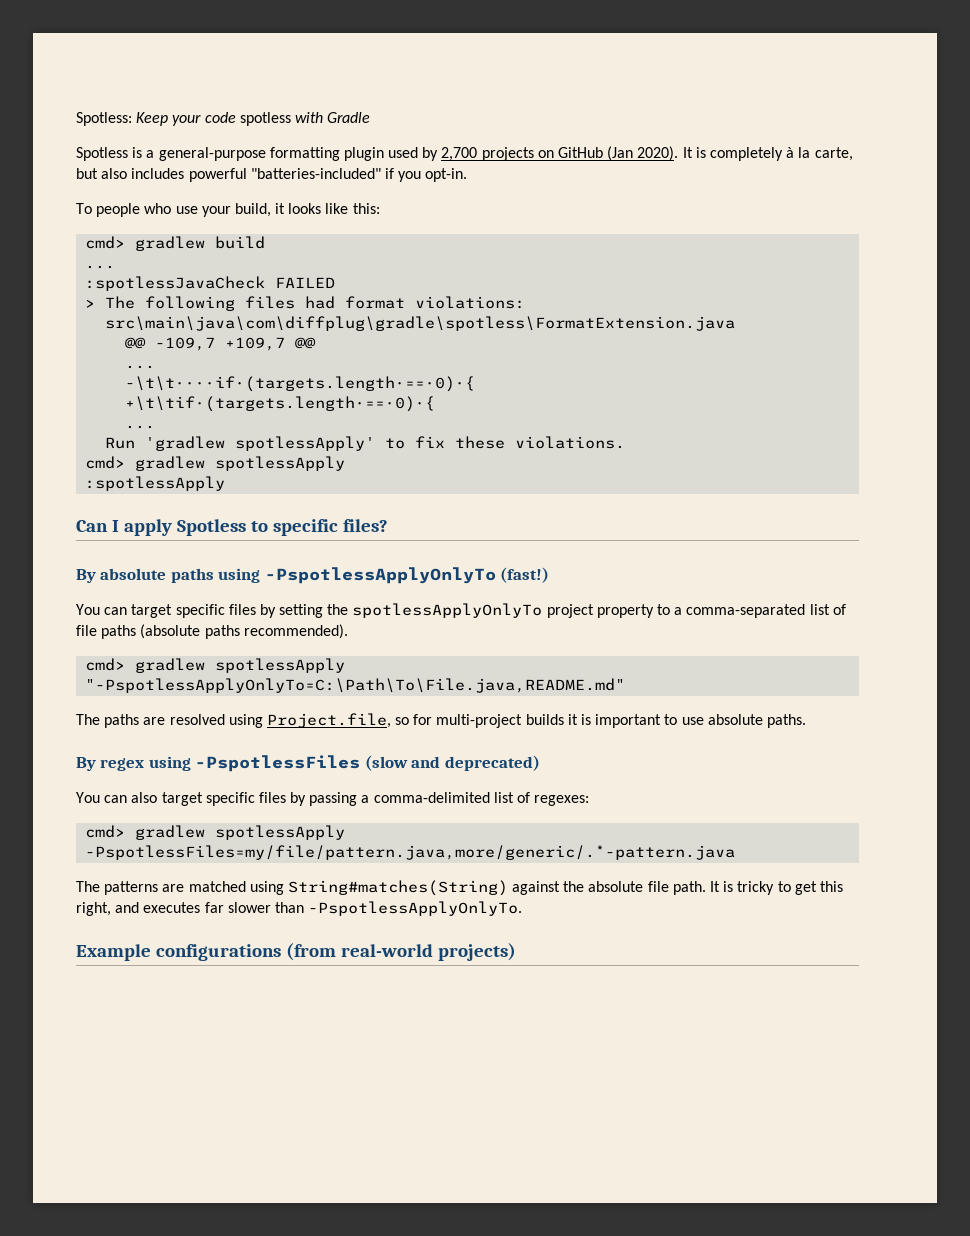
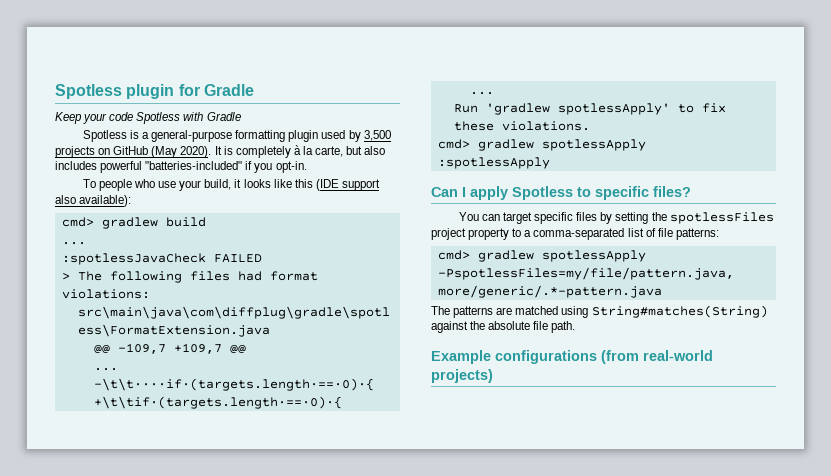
[76,112,132,126] Spotless: -> [55,84,254,99] Spotless plugin for Gradle //
[239,112,291,126] spotless -> [136,112,181,124] Spotless
[441,147,478,161] 2,700 -> [363,130,391,141] 3,500
[607,146,634,161] (Jan -> [151,146,178,158] (May
[352,203,380,214] this: -> [294,179,380,191] [55,195,132,207] this (IDE support also available):
[76,567,550,584] // By absolute paths using -PspotlessApplyOnlyTo (fast!) -> (691, 191) none
[352,603,543,618] spotlessApplyOnlyTo -> [669,212,774,224] spotlessFiles
[101,624,348,639] [85,658,346,673] [85,678,626,693] [76,713,806,728] [76,755,540,772] [76,792,590,806] paths (absolute paths recommended). // cmd> gradlew spotlessApply "-PspotlessApplyOnlyTo=C:\Path\To\File.java,README.md" // The paths are resolved using Project.file, so for multi-project builds it is important to use absolute paths. // By regex using -PspotlessFiles (slow and deprecated) // You can also target specific files by passing a comma-delimited list of regexes: -> [675,228,719,240] patterns:
[710,881,843,895] [76,901,523,916] It is tricky to get this right, and executes far slower than -PspotlessApplyOnlyTo. -> (576, 327) none

